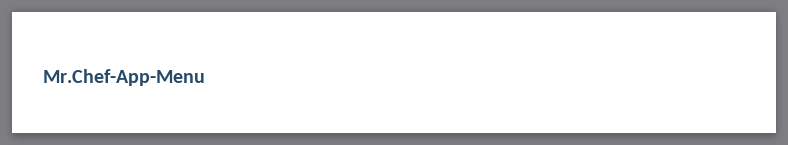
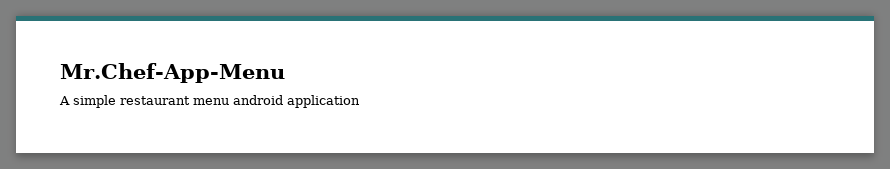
(205, 77) none -> [59,95,360,108] // A simple restaurant menu android application

